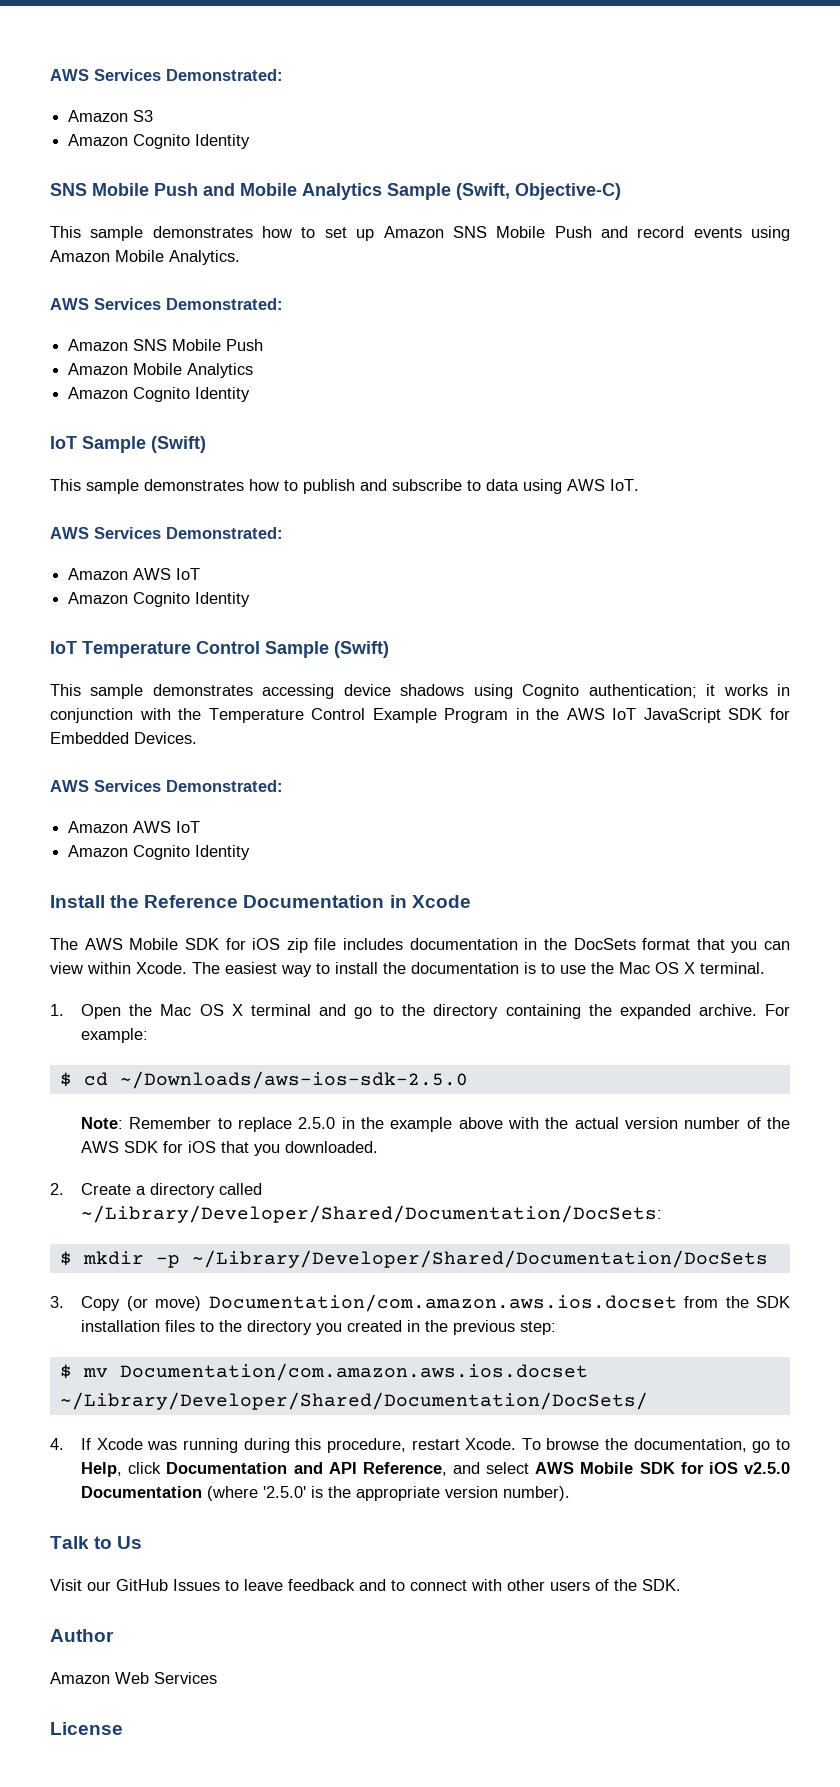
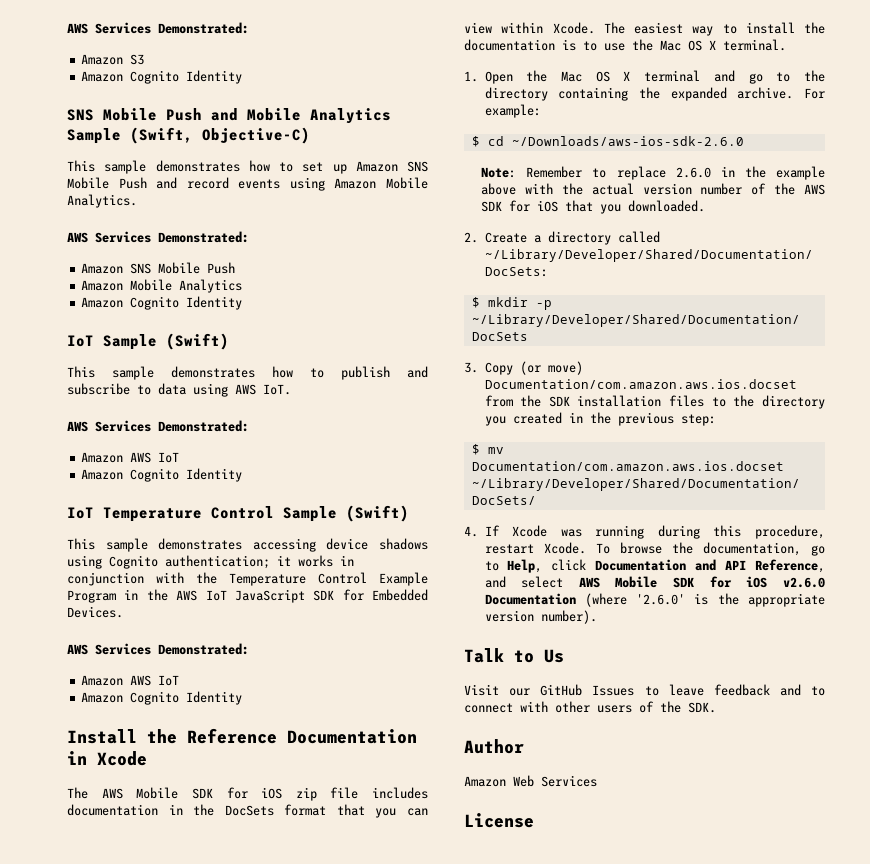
[119,1071,468,1089] ~/Downloads/aws-ios-sdk-2.5.0 -> [511,136,744,146] ~/Downloads/aws-ios-sdk-2.6.0
[298,1117,336,1129] 2.5.0 -> [675,167,711,178] 2.6.0
[743,1462,790,1474] v2.5.0 -> [783,577,825,588] v2.6.0
[263,1486,307,1498] '2.5.0' -> [636,594,686,605] '2.6.0'

